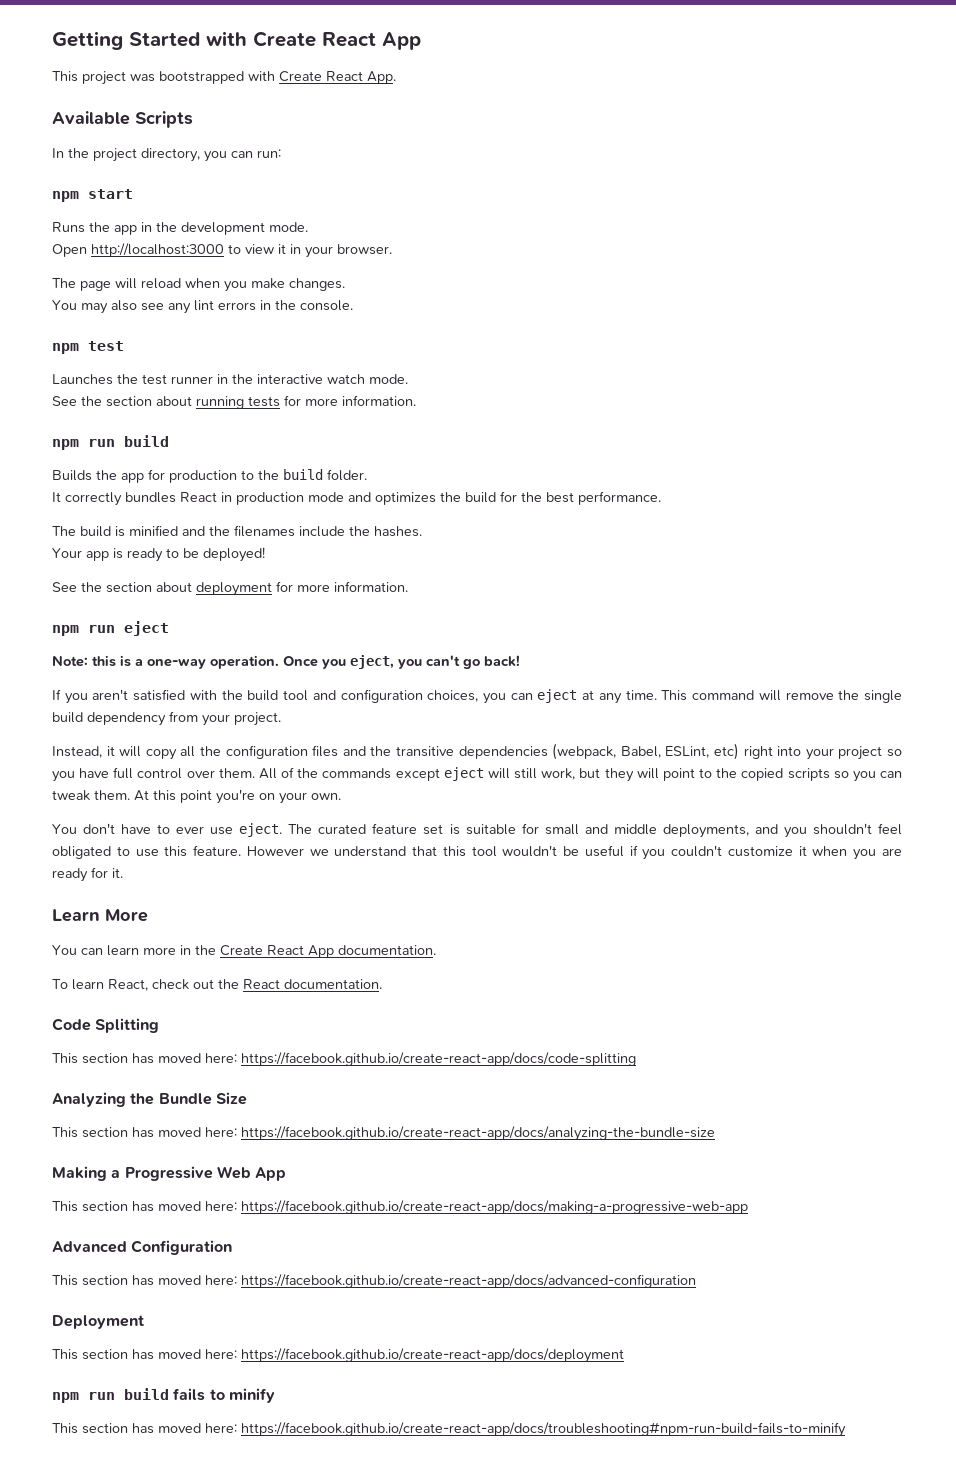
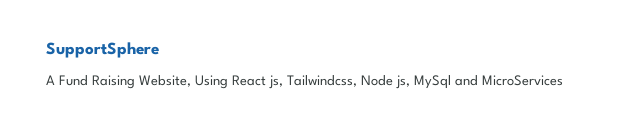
[52,31,421,50] [52,71,396,85] [52,111,193,128] [52,148,281,162] [52,189,133,202] [52,222,308,235] [52,243,392,258] [52,278,345,292] [52,300,353,314] [52,341,124,354] [52,374,408,385] [52,395,416,409] [52,435,169,450] [52,469,367,483] [52,491,661,506] [52,525,422,537] [52,547,265,562] [52,581,408,596] [52,621,169,636] [52,655,520,669] [52,689,903,704] [52,711,281,726] [52,743,903,760] [52,767,902,782] [52,789,341,804] [52,823,902,838] [52,845,903,860] [52,867,123,882] [52,909,148,922] [52,945,436,958] [52,979,382,991] [52,1018,160,1033] [52,1052,636,1066] [52,1092,247,1107] [52,1126,715,1141] [52,1166,287,1181] [52,1200,748,1214] [52,1240,233,1255] [52,1274,696,1288] [52,1315,144,1329] [52,1348,624,1363] [52,1388,275,1403] [52,1422,846,1437] Getting Started with Create React App // This project was bootstrapped with Create React App. // Available Scripts // In the project directory, you can run: // npm start // Runs the app in the development mode. // Open http://localhost:3000 to view it in your browser. // The page will reload when you make changes. // You may also see any lint errors in the console. // npm test // Launches the test runner in the interactive watch mode. // See the section about running tests for more information. // npm run build // Builds the app for production to the build folder. // It correctly bundles React in production mode and optimizes the build for the best performance. // The build is minified and the filenames include the hashes. // Your app is ready to be deployed! // See the section about deployment for more information. // npm run eject // Note: this is a one-way operation. Once you eject, you can't go back! // If you aren't satisfied with the build tool and configuration choices, you can eject at any time. This command will remove the single build dependency from your project. // Instead, it will copy all the configuration files and the transitive dependencies (webpack, Babel, ESLint, etc) right into your project so you have full control over them. All of the commands except eject will still work, but they will point to the copied scripts so you can tweak them. At this point you're on your own. // You don't have to ever use eject. The curated feature set is suitable for small and middle deployments, and you shouldn't feel obligated to use this feature. However we understand that this tool wouldn't be useful if you couldn't customize it when you are ready for it. // Learn More // You can learn more in the Create React App documentation. // To learn React, check out the React documentation. // Code Splitting // This section has moved here: https://facebook.github.io/create-react-app/docs/code-splitting // Analyzing the Bundle Size // This section has moved here: https://facebook.github.io/create-react-app/docs/analyzing-the-bundle-size // Making a Progressive Web App // This section has moved here: https://facebook.github.io/create-react-app/docs/making-a-progressive-web-app // Advanced Configuration // This section has moved here: https://facebook.github.io/create-react-app/docs/advanced-configuration // Deployment // This section has moved here: https://facebook.github.io/create-react-app/docs/deployment // npm run build fails to minify // This section has moved here: https://facebook.github.io/create-react-app/docs/troubleshooting#npm-run-build-fails-to-minify -> [46,42,159,58] [46,75,563,89] SupportSphere // A Fund Raising Website, Using React js, Tailwindcss, Node js, MySql and MicroServices

